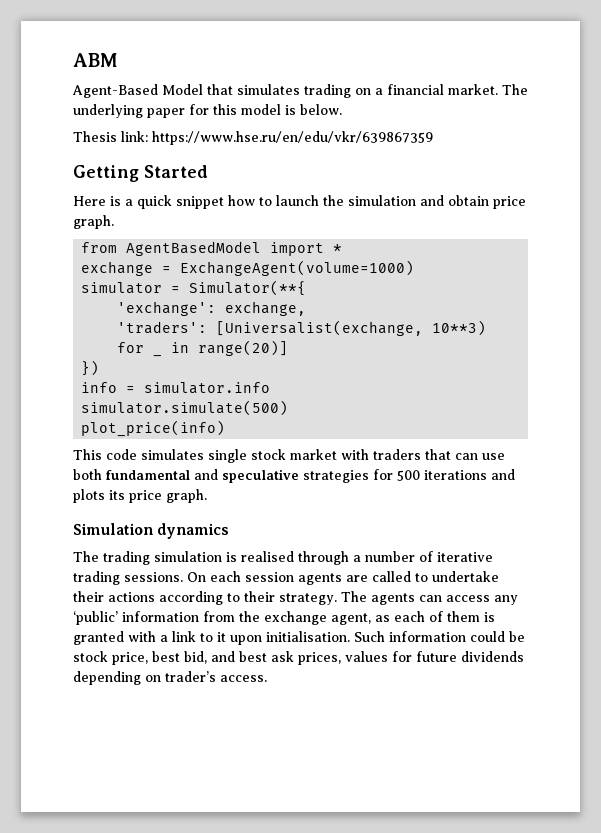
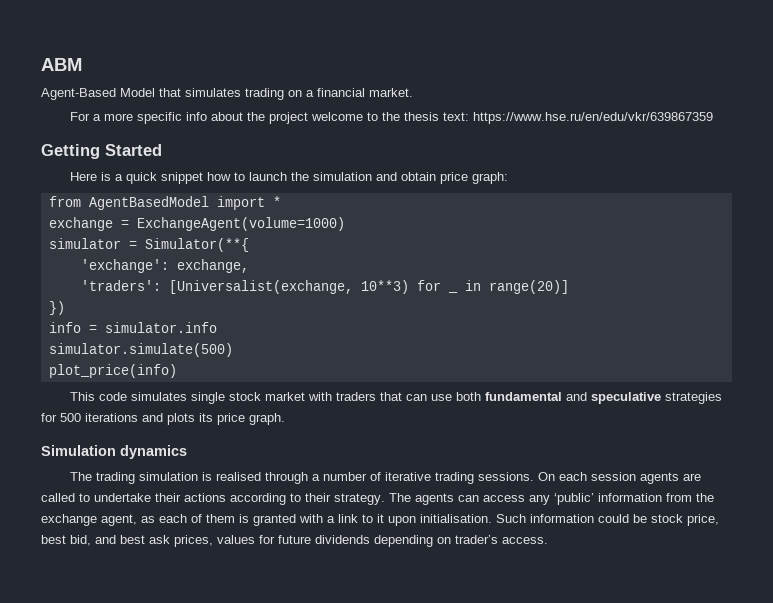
[502,84,528,95] [73,104,342,118] [73,131,148,142] The underlying paper for this model is below. // Thesis link: -> [70,112,470,124] // For a more specific info about the project welcome to the thesis text:
[73,215,114,229] graph. -> [472,172,509,184] graph:

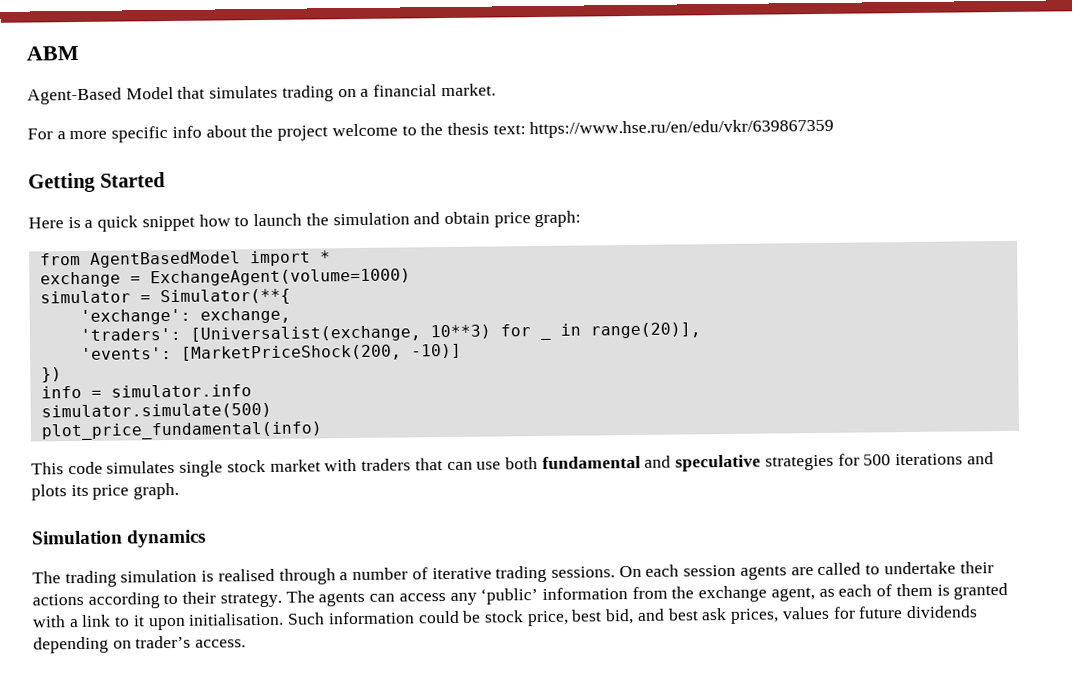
[488,280,569,294] range(20)] -> [589,322,701,339] [80,343,462,362] range(20)], // 'events': [MarketPriceShock(200, -10)]
[48,364,177,378] plot_price(info) -> [40,421,323,441] plot_price_fundamental(info)

